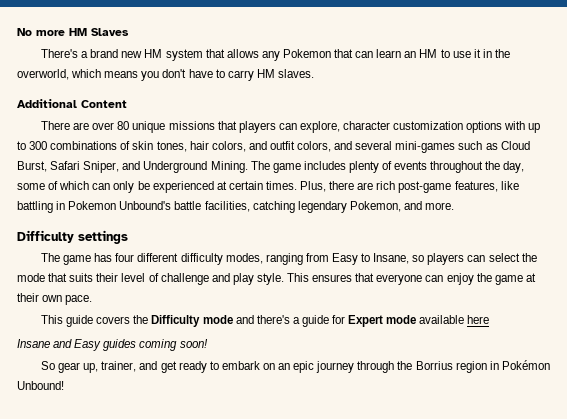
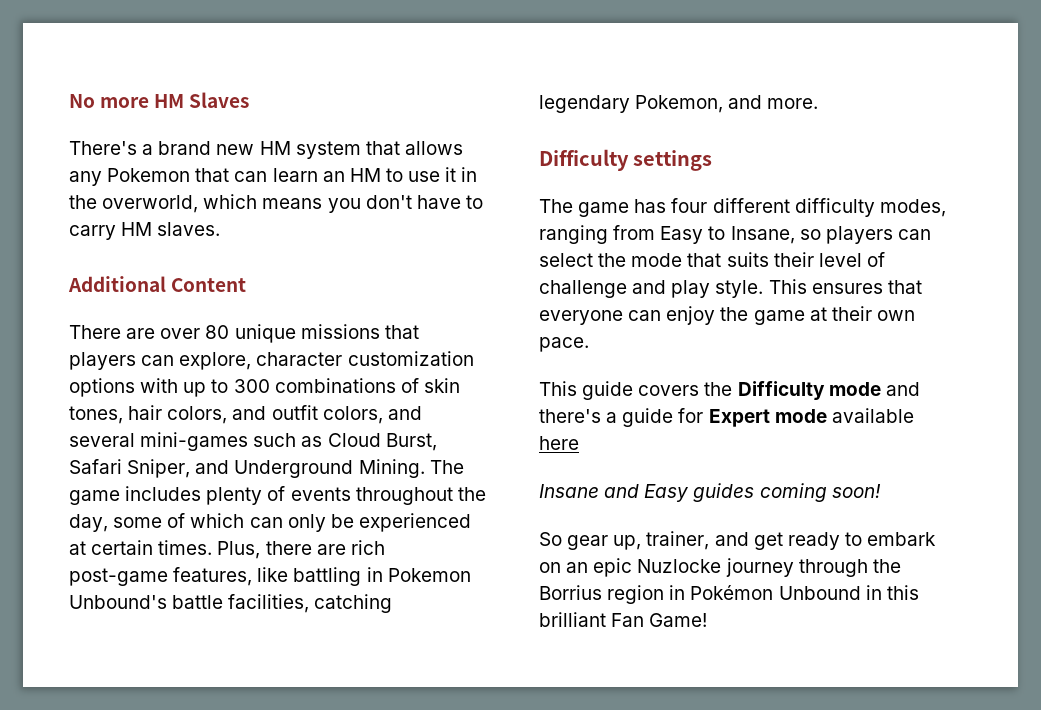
(315, 367) none -> [637,559,722,573] Nuzlocke
[17,381,64,390] Unbound! -> [778,585,919,600] [539,612,708,627] Unbound in this brilliant Fan Game!

